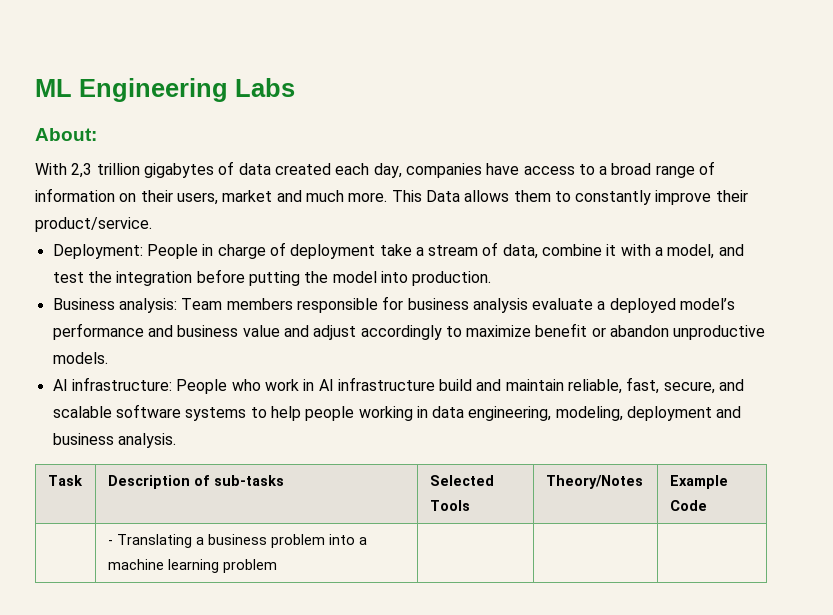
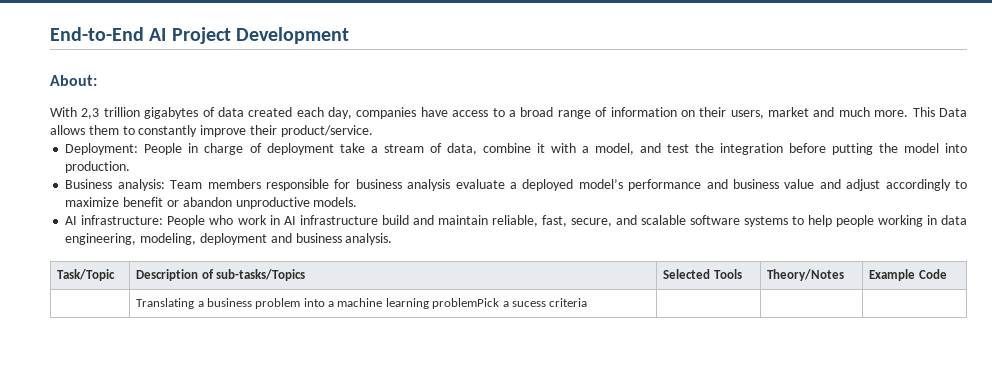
[35,78,295,102] ML Engineering Labs -> [50,27,349,44] End-to-End AI Project Development
[47,475,83,486] Task -> [57,269,116,281] Task/Topic
[213,475,284,486] sub-tasks -> [215,269,305,281] sub-tasks/Topics
[107,540,113,545] - -> (947, 274) none
[222,559,277,573] problem -> [432,298,588,309] problemPick a sucess criteria

